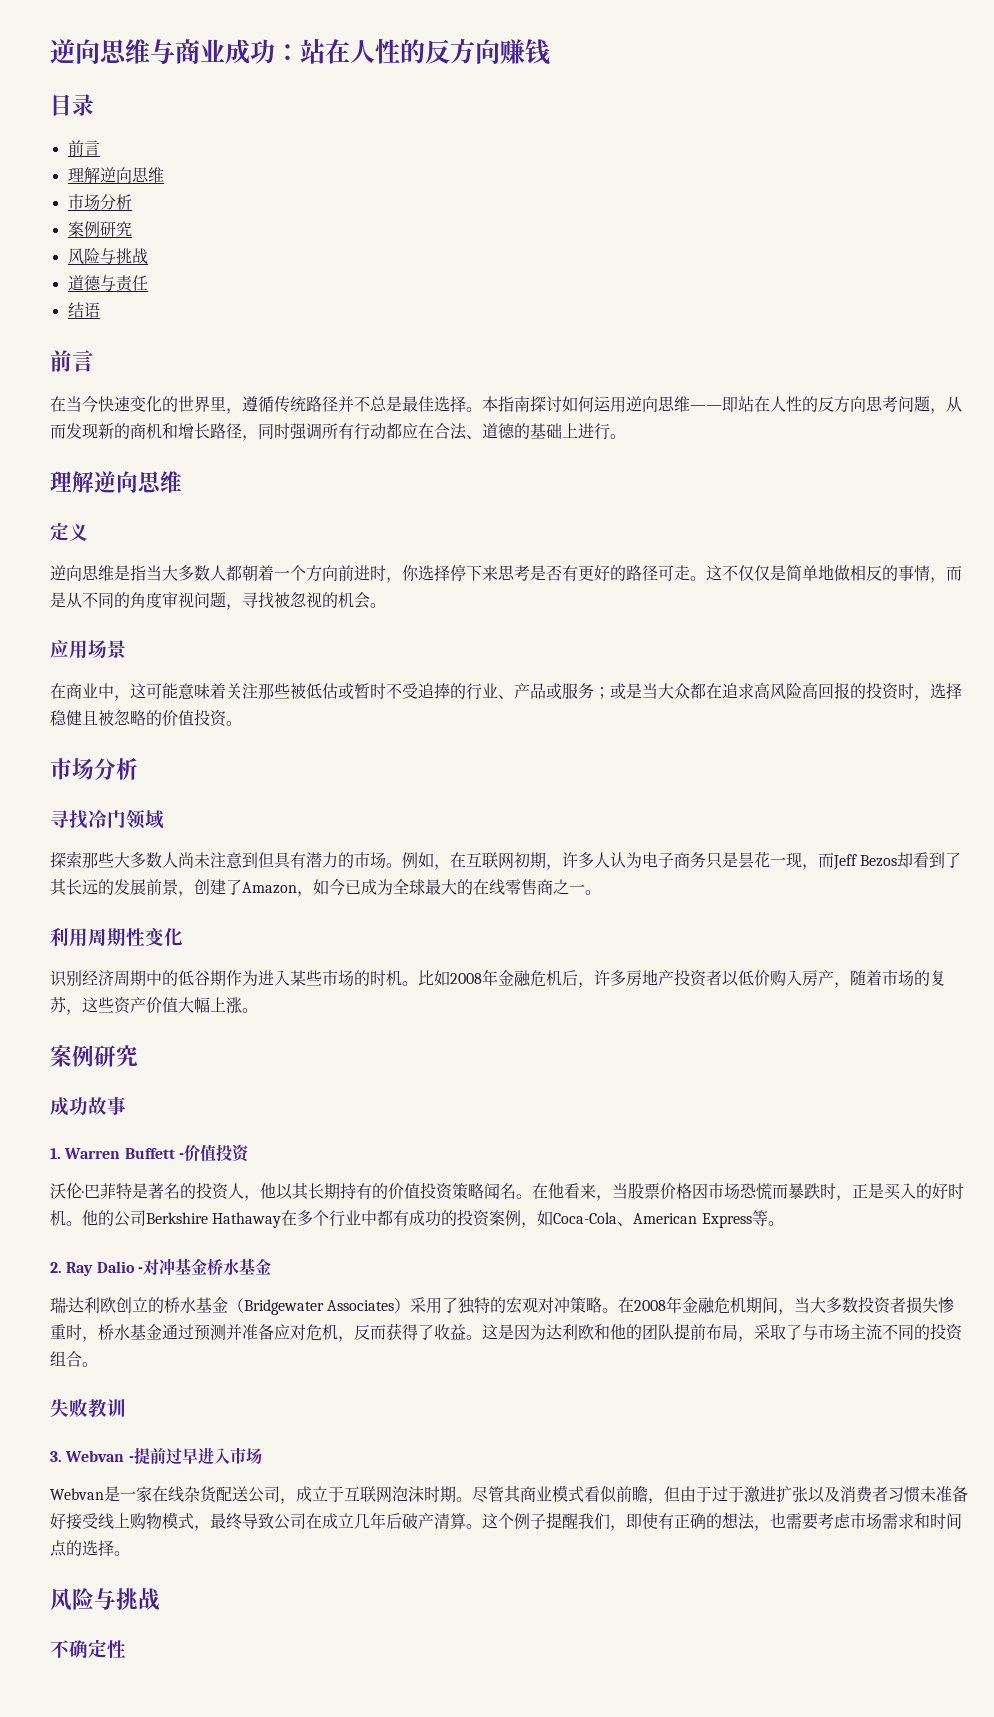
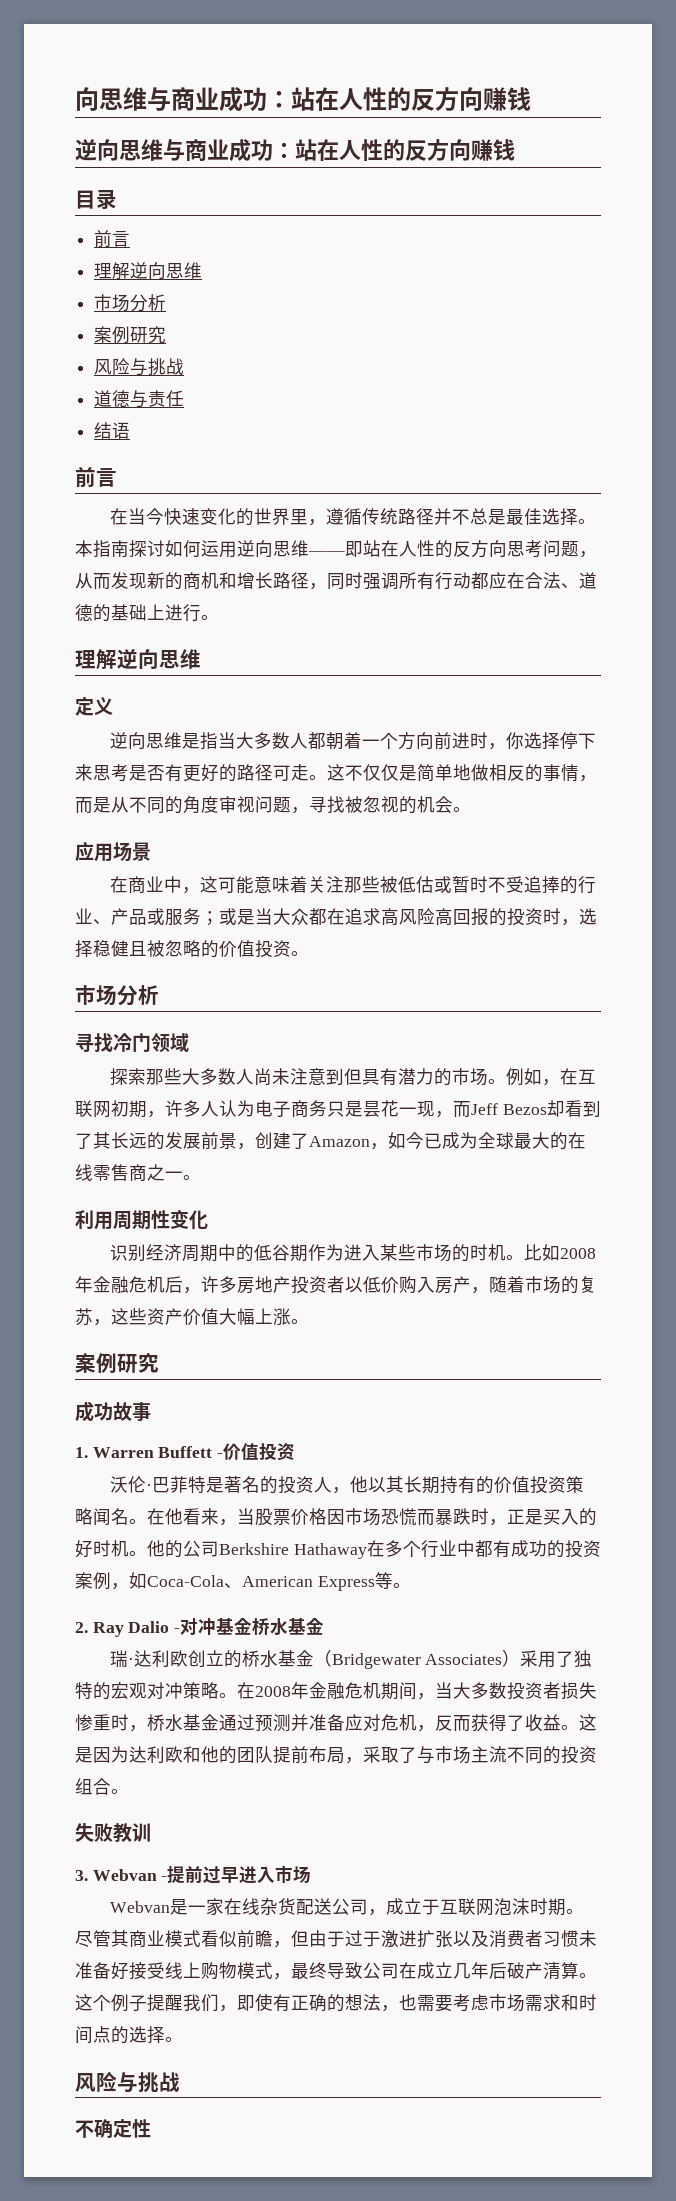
(50, 51) none -> [75,87,531,112] 向思维与商业成功：站在人性的反方向赚钱 //

